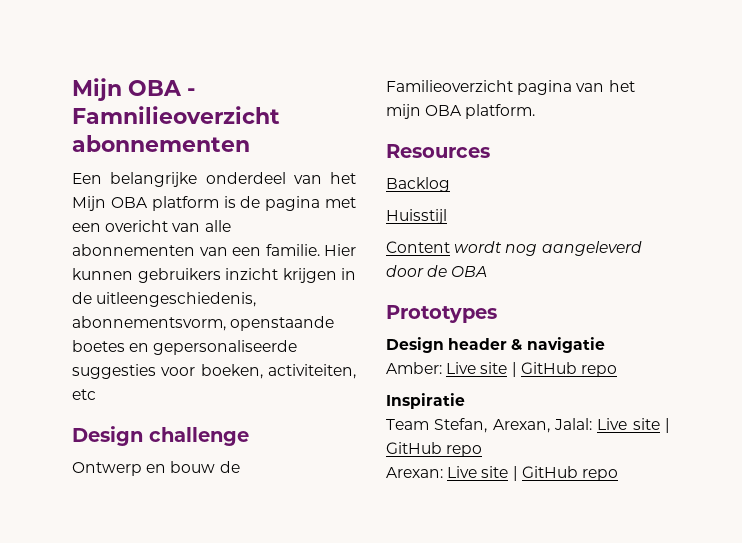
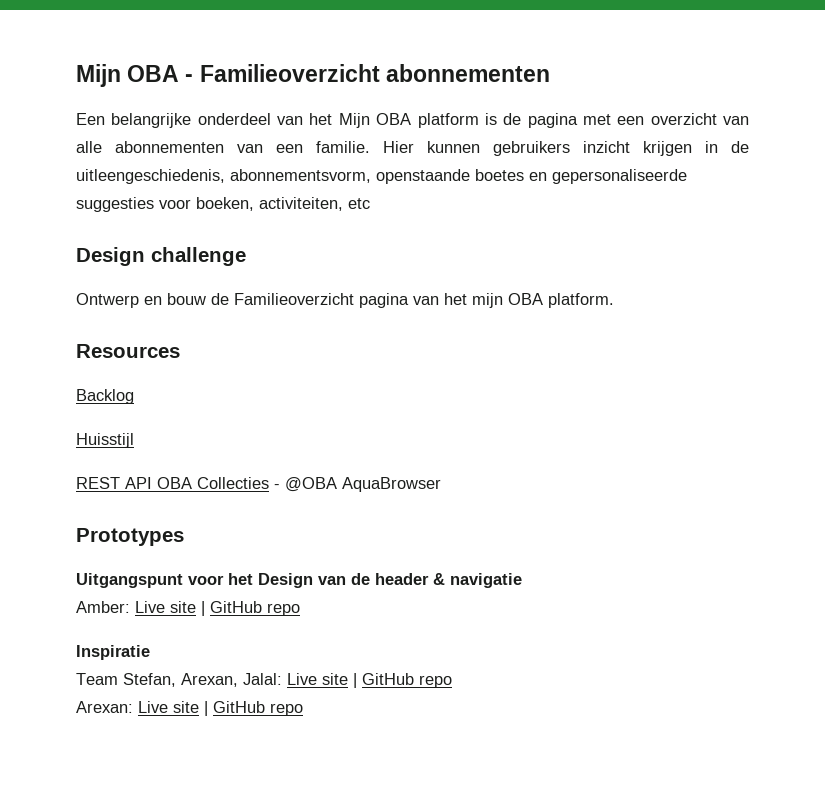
[72,106,280,124] Famnilieoverzicht -> [199,64,380,82] Familieoverzicht
[105,220,169,232] overicht -> [650,113,717,125] overzicht
[386,241,642,256] [386,265,488,277] [386,305,497,323] [386,337,444,353] Content wordt nog aangeleverd door de OBA // Prototypes // Design -> [76,477,441,492] [76,528,184,546] [76,573,370,588] REST API OBA Collecties - @OBA AquaBrowser // Prototypes // Uitgangspunt voor het Design van de

